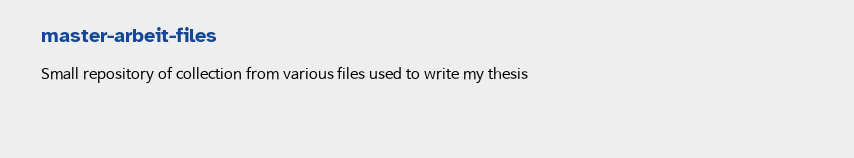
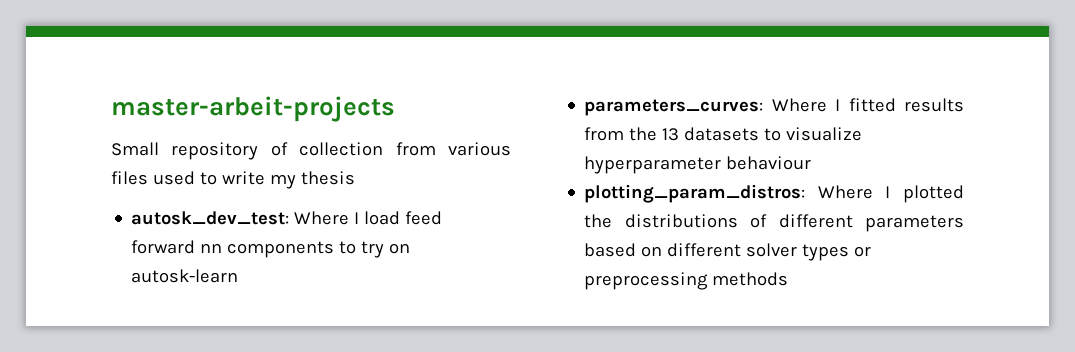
[41,27,217,42] master-arbeit-files -> [111,96,395,122] master-arbeit-projects
(529, 73) none -> [131,211,443,225] [131,240,411,258] [131,269,239,283] [584,98,964,116] [584,127,863,141] [584,156,812,174] [584,184,964,203] [584,214,964,232] [584,243,872,261] [584,272,789,290] // autosk_dev_test: Where I load feed forward nn components to try on autosk-learn // parameters_curves: Where I fitted results from the 13 datasets to visualize hyperparameter behaviour // plotting_param_distros: Where I plotted the distributions of different parameters based on different solver types or preprocessing methods

